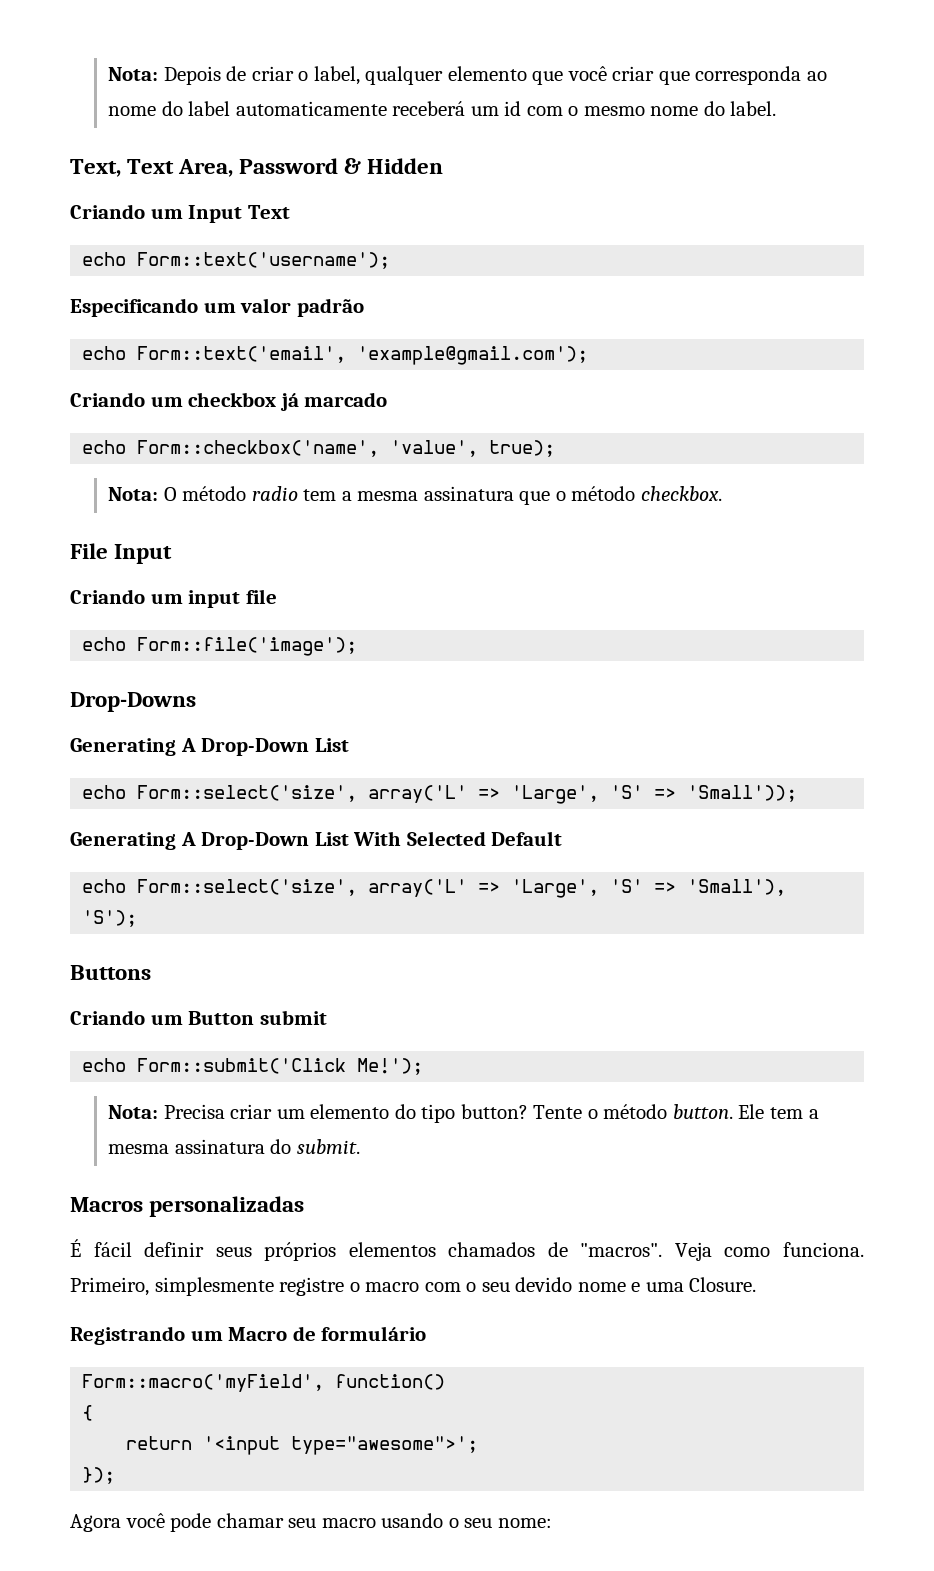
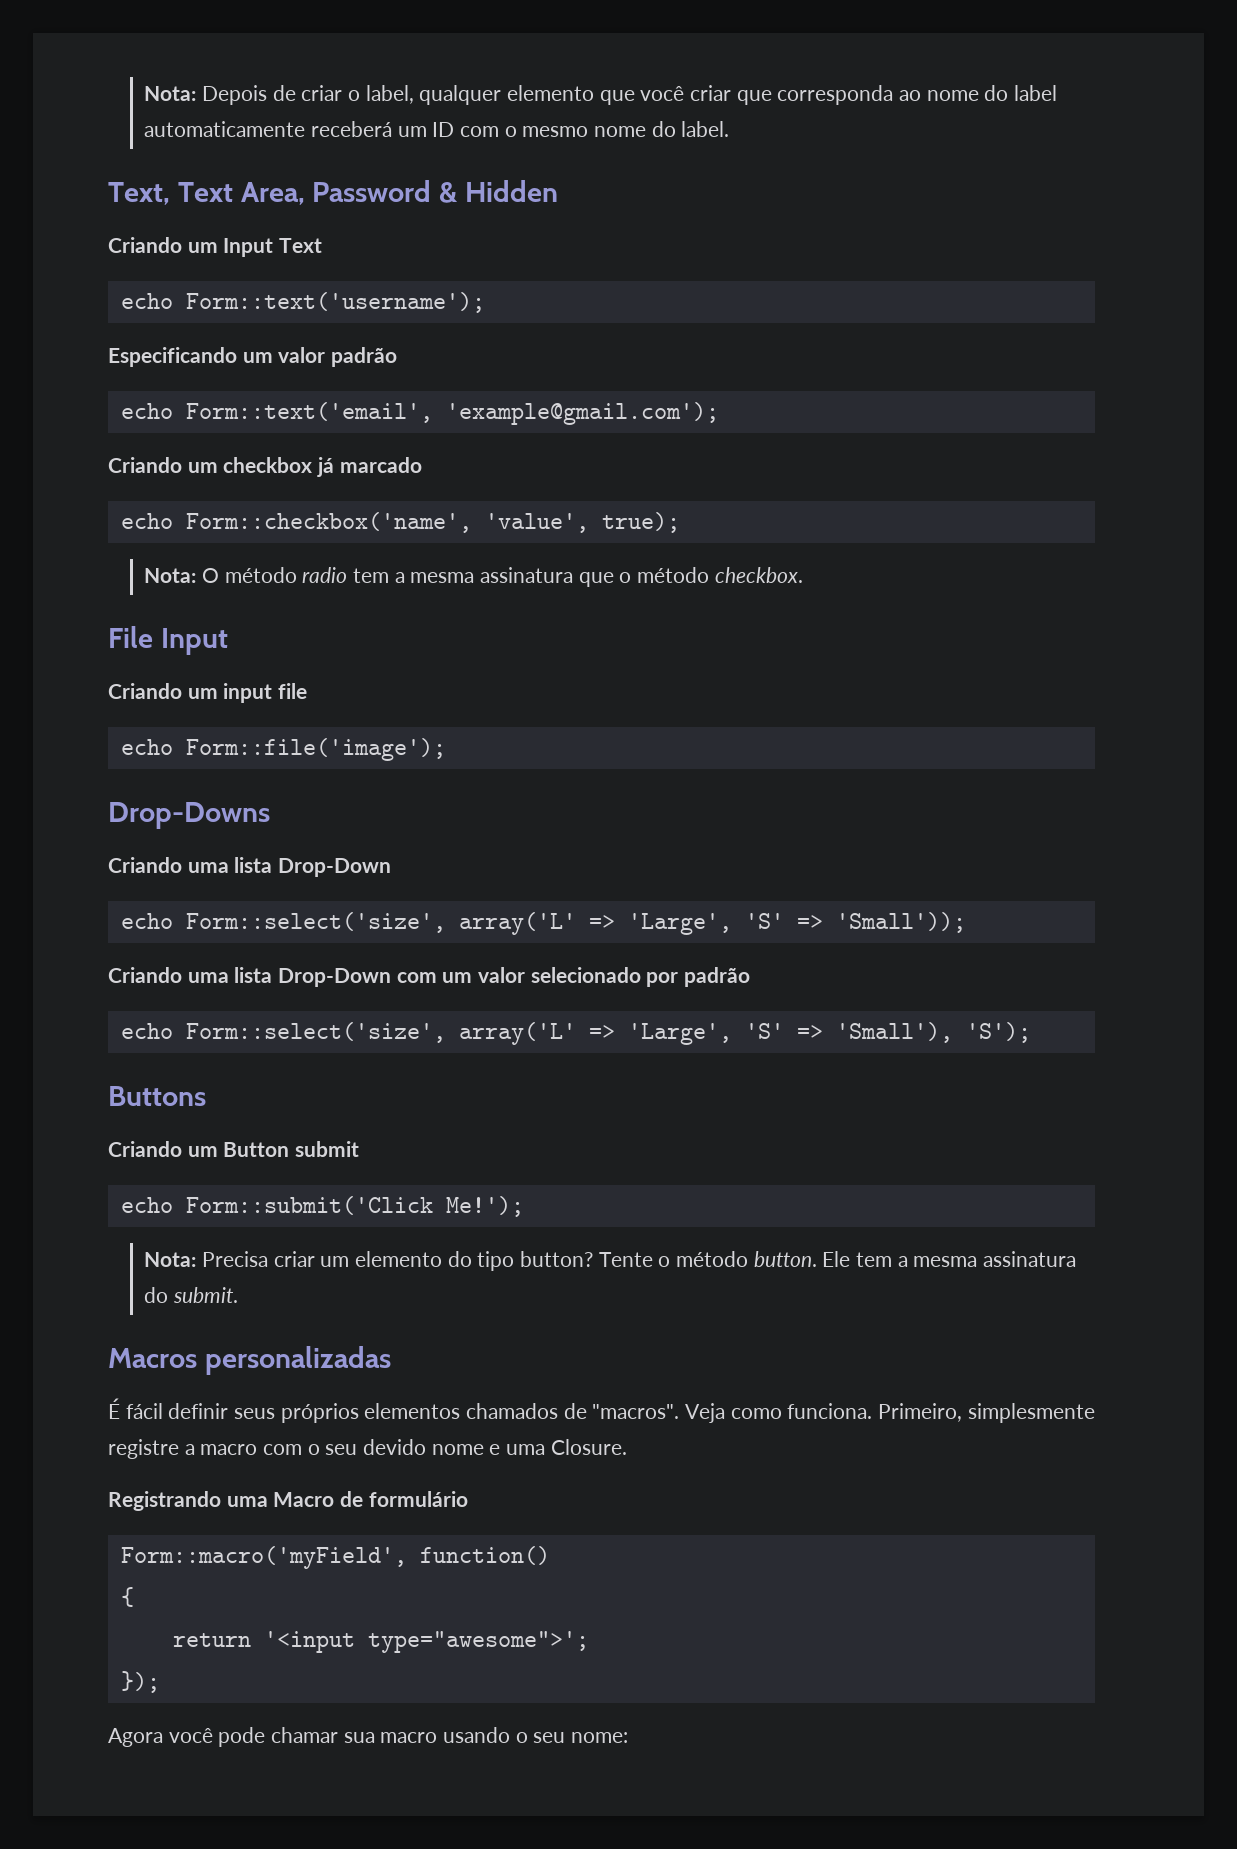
[504,101,522,116] id -> [432,122,455,137] ID
[70,738,349,756] Generating A Drop-Down List -> [108,857,392,877] Criando uma lista Drop-Down
[70,831,563,850] Generating A Drop-Down List With Selected Default -> [108,967,751,987] Criando uma lista Drop-Down com um valor selecionado por padrão
[349,1282,360,1292] o -> [184,1444,195,1455] a
[190,1330,223,1341] um -> [226,1496,268,1507] uma
[288,1518,317,1528] seu -> [343,1732,375,1743] sua

